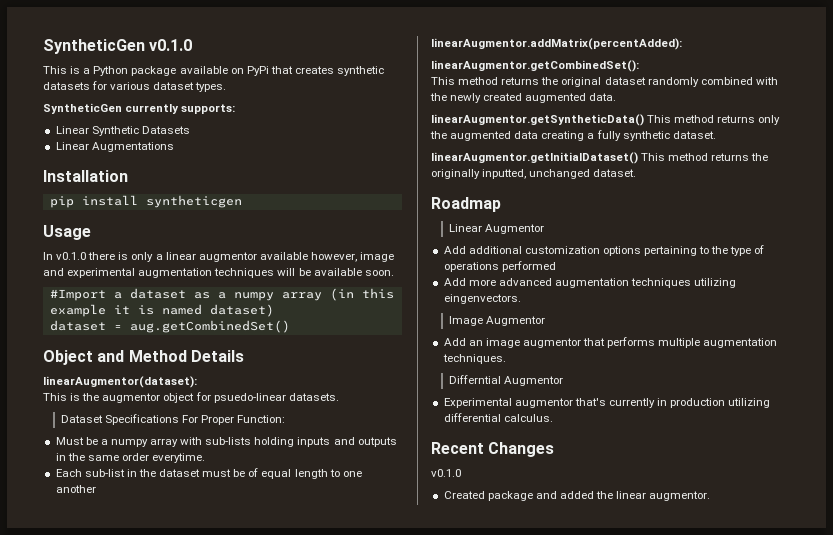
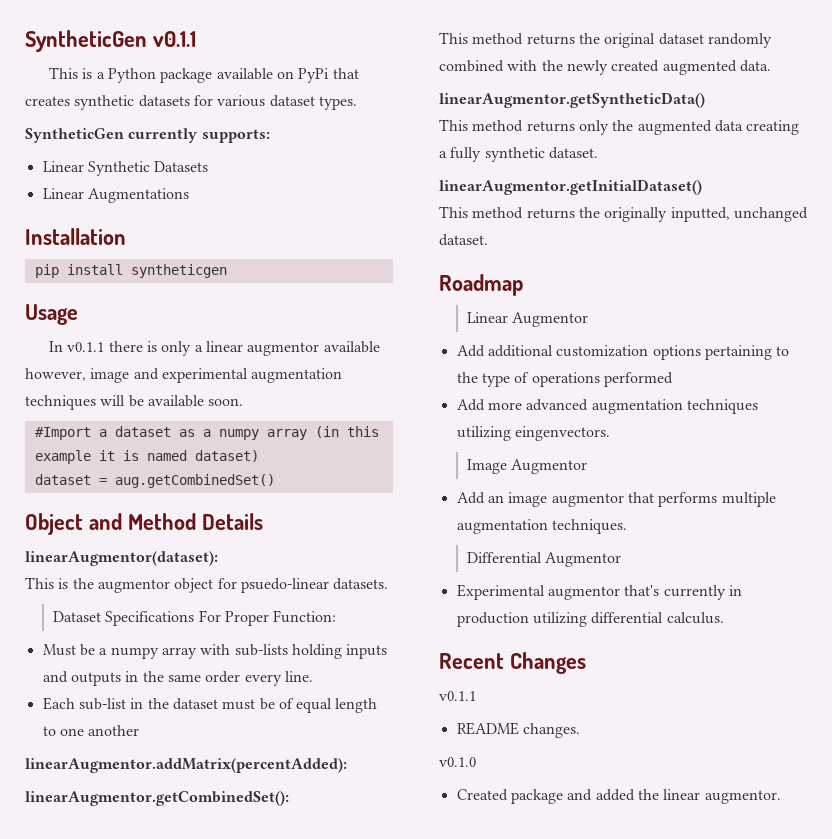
[43,39,193,54] SyntheticGen v0.1.0 -> [25,30,196,52] SyntheticGen v0.1.1
[56,252,87,260] v0.1.0 -> [67,342,105,352] v0.1.1
[152,453,206,463] everytime. -> [244,671,313,686] every line.
(644, 120) none -> (705, 100) //
(638, 158) none -> (702, 187) //
[448,375,501,384] Differntial -> [467,552,543,563] Differential
(555, 449) none -> [439,691,476,701] [456,722,580,738] // v0.1.1 // README changes.

